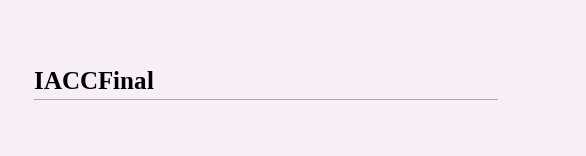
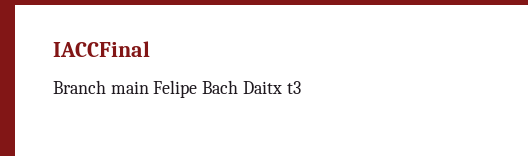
(154, 80) none -> [53,80,301,98] // Branch main Felipe Bach Daitx t3

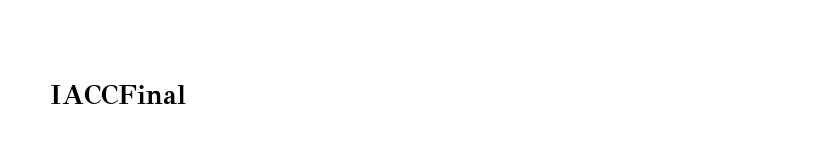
[53,80,301,98] // Branch main Felipe Bach Daitx t3 -> (186, 94) none

